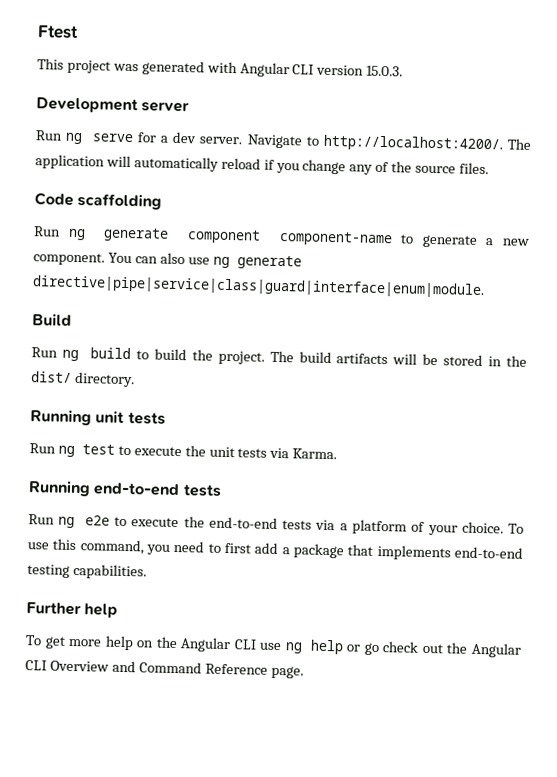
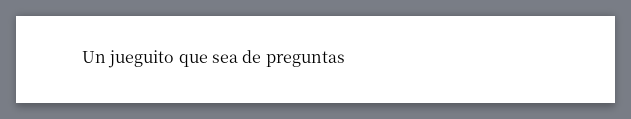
[37,25,79,39] [37,58,404,78] [36,97,190,114] [35,130,531,153] [35,154,490,175] [34,192,163,210] [33,226,529,248] [33,252,302,270] [32,275,485,299] [32,313,72,326] [31,347,527,367] [31,371,135,388] [30,409,166,426] [29,443,338,460] [28,480,222,497] [28,514,524,536] [27,538,523,561] [27,563,147,580] [26,602,119,618] [25,635,523,658] [25,660,304,679] Ftest // This project was generated with Angular CLI version 15.0.3. // Development server // Run ng serve for a dev server. Navigate to http://localhost:4200/. The application will automatically reload if you change any of the source files. // Code scaffolding // Run ng generate component component-name to generate a new component. You can also use ng generate directive|pipe|service|class|guard|interface|enum|module. // Build // Run ng build to build the project. The build artifacts will be stored in the dist/ directory. // Running unit tests // Run ng test to execute the unit tests via Karma. // Running end-to-end tests // Run ng e2e to execute the end-to-end tests via a platform of your choice. To use this command, you need to first add a package that implements end-to-end testing capabilities. // Further help // To get more help on the Angular CLI use ng help or go check out the Angular CLI Overview and Command Reference page. -> [82,50,345,68] Un jueguito que sea de preguntas

